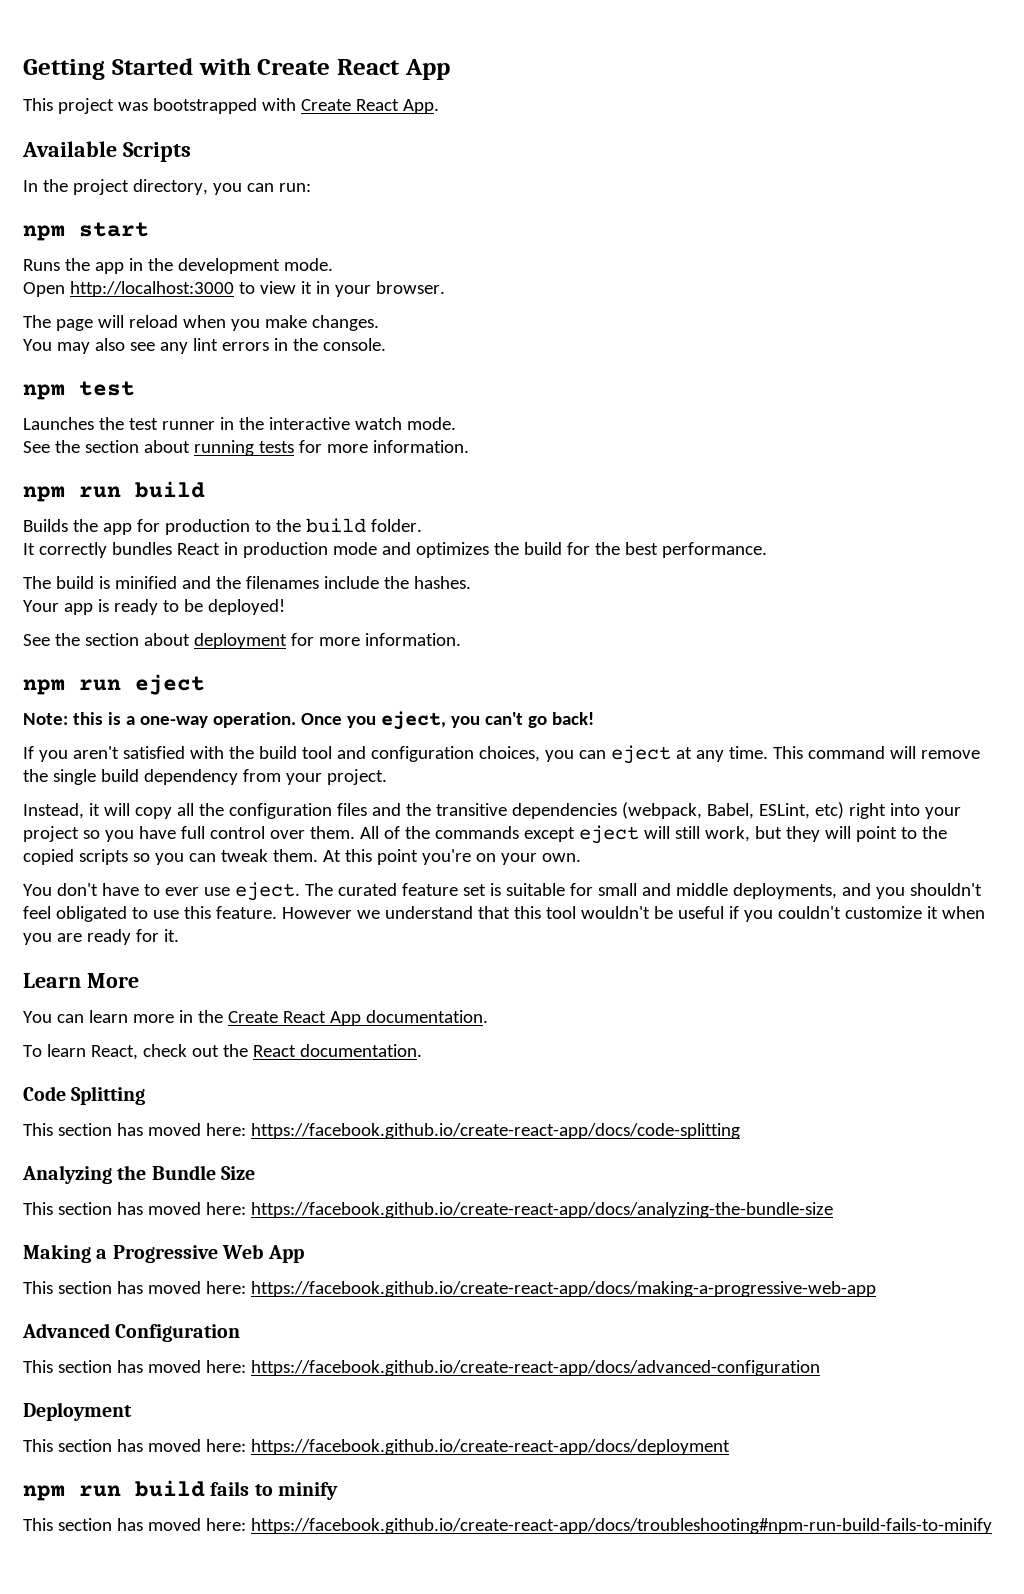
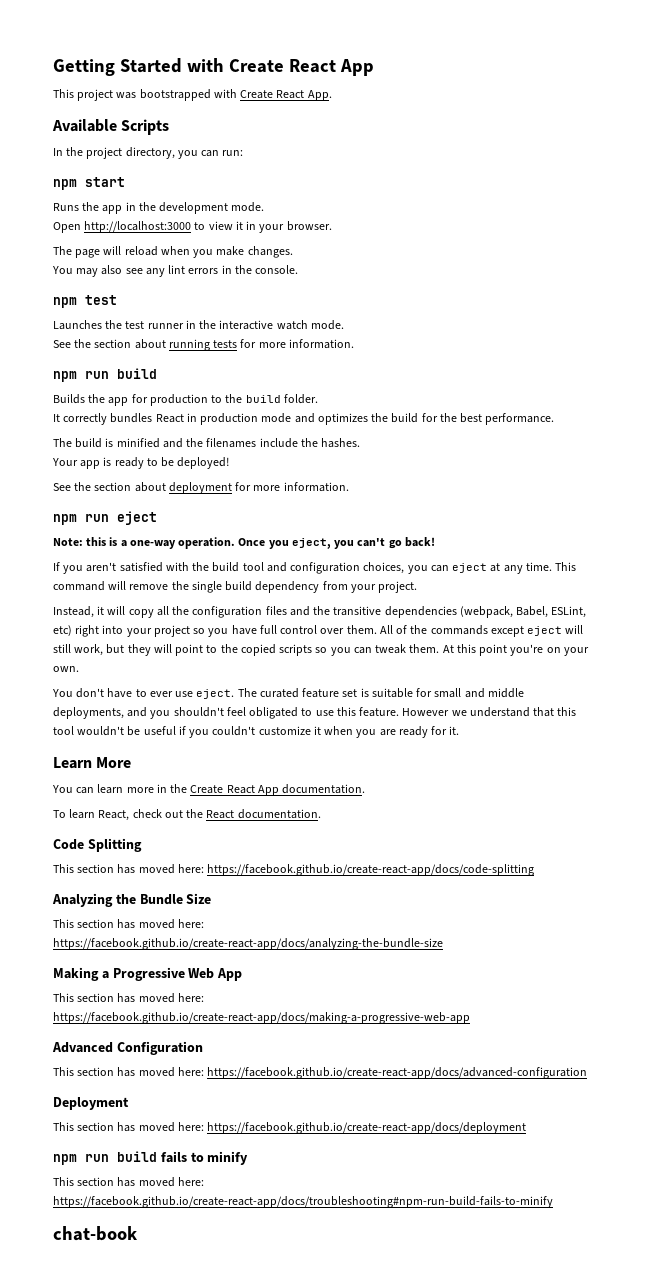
(992, 1526) none -> [53,1226,138,1241] // chat-book

